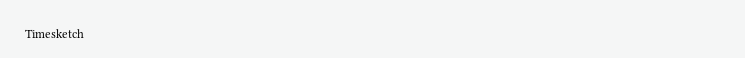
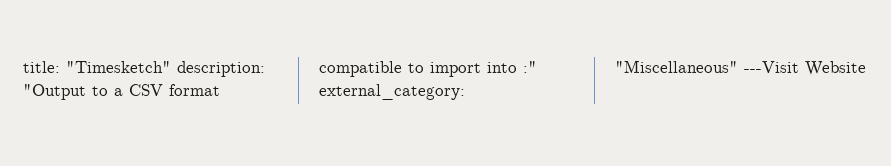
[25,29,84,38] Timesketch -> [23,61,265,77] [23,84,220,100] [319,61,537,77] [319,84,465,100] [615,60,866,76] title: "Timesketch" description: "Output to a CSV format compatible to import into :" external_category: "Miscellaneous" ---Visit Website

